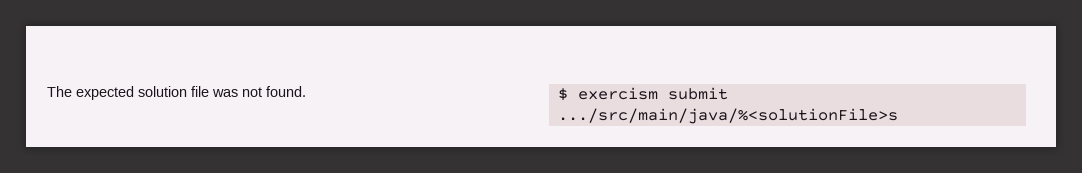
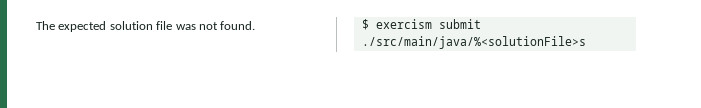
[557,108,898,124] .../src/main/java/%<solutionFile>s -> [361,36,586,49] ./src/main/java/%<solutionFile>s

